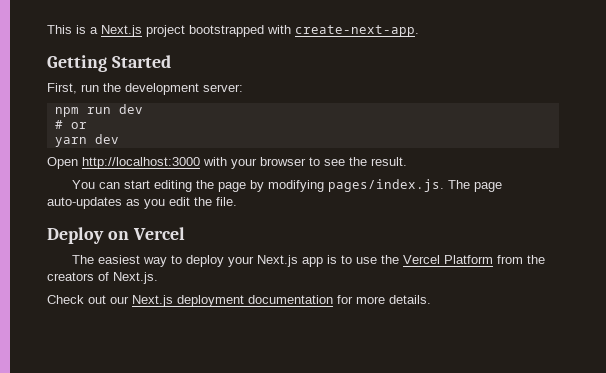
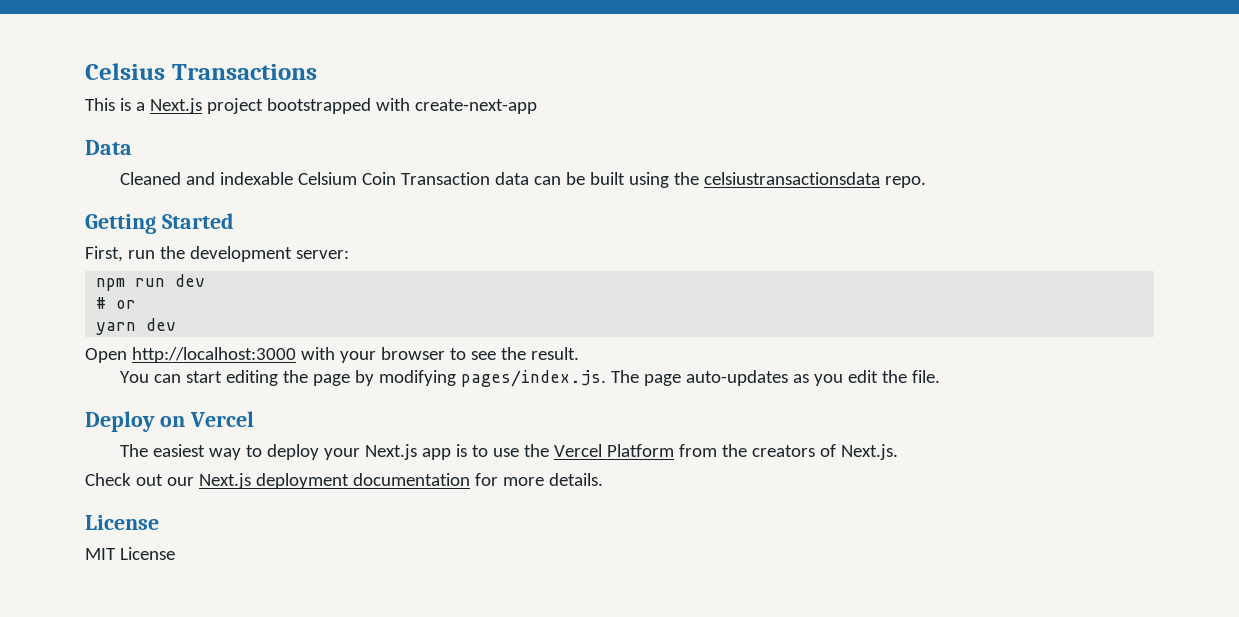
(47, 29) none -> [85,63,317,80] Celsius Transactions //
[295,25,419,37] create-next-app. -> [414,99,537,114] [85,140,132,155] [119,172,926,188] create-next-app // Data // Cleaned and indexable Celsium Coin Transaction data can be built using the celsiustransactionsdata repo.
(431, 299) none -> [85,515,159,530] [85,547,175,560] // License // MIT License

